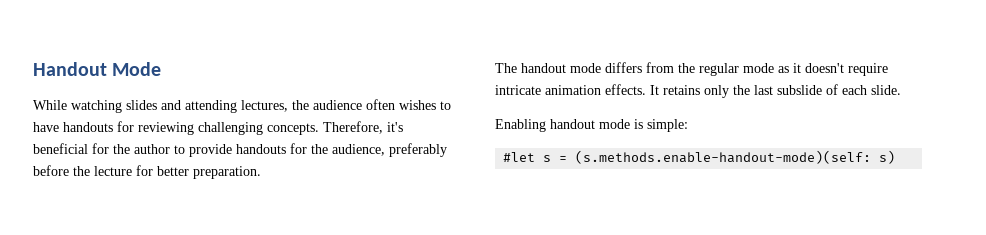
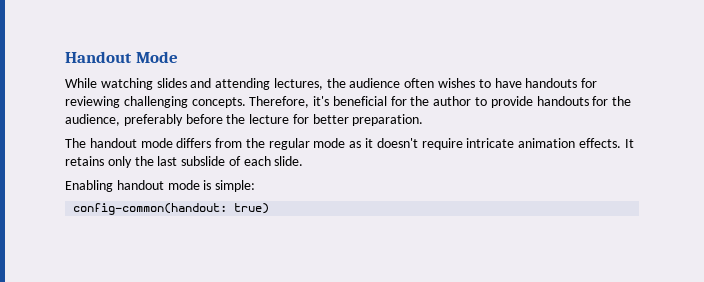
[503,150,896,164] #let s = (s.methods.enable-handout-mode)(self: s) -> [73,203,270,215] config-common(handout: true)

